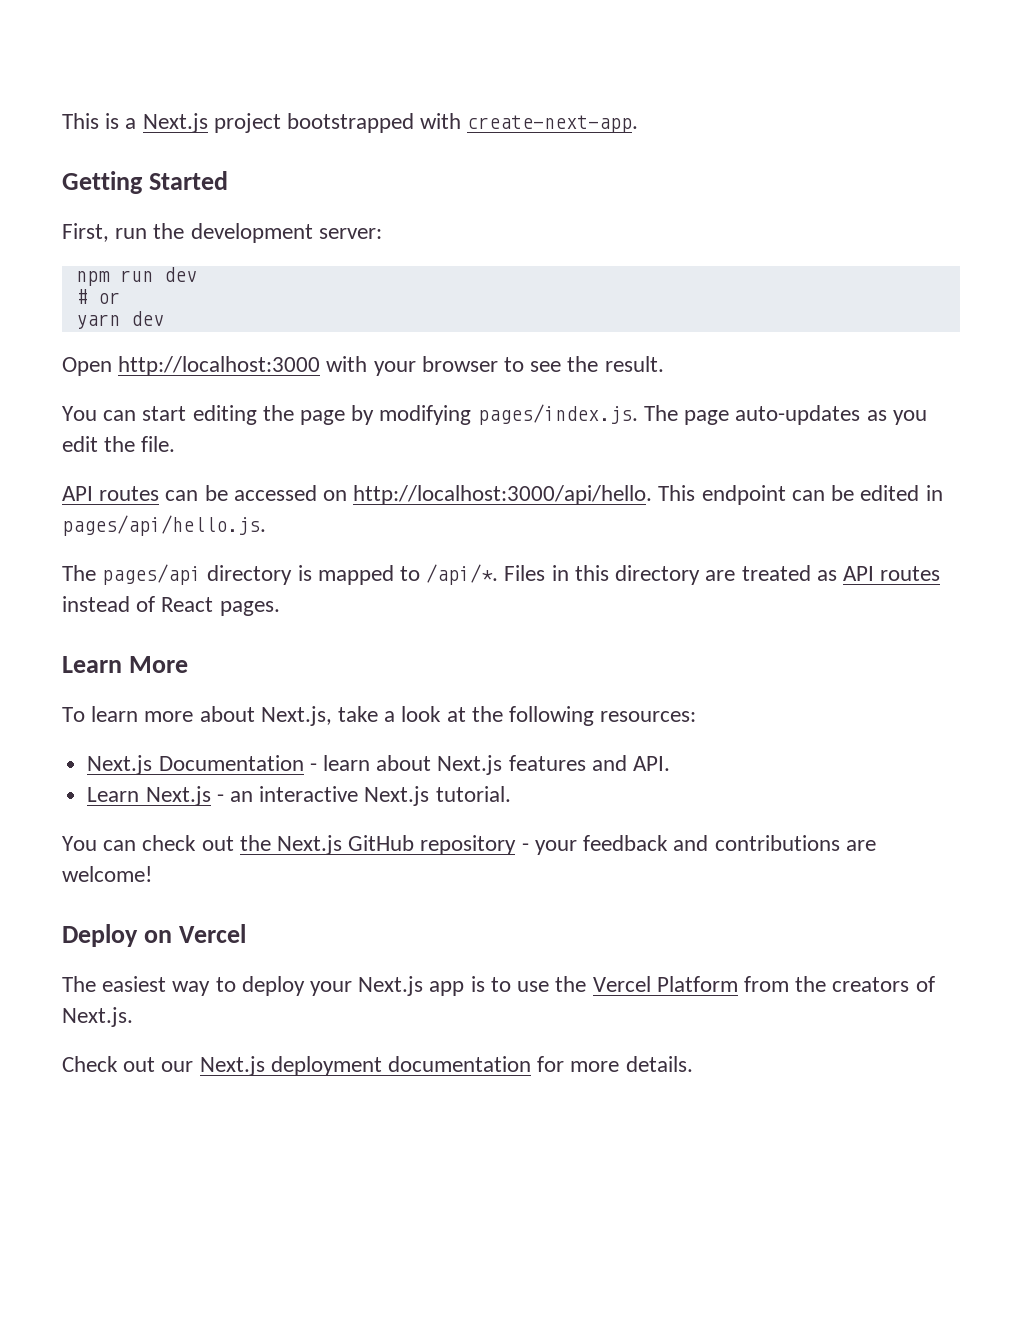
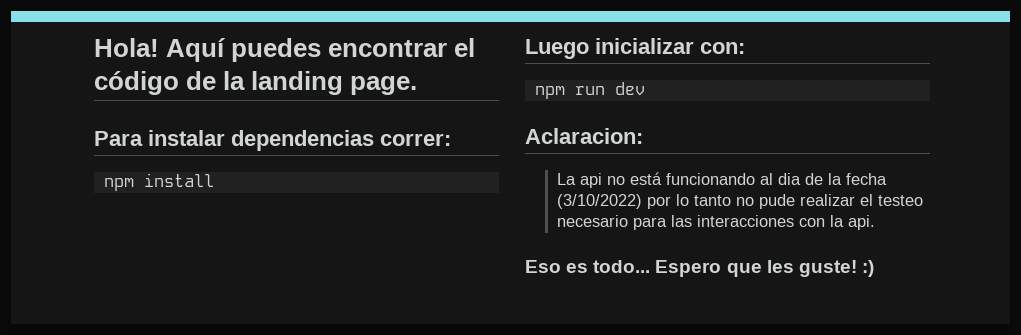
[62,113,639,133] [62,171,228,194] [62,223,382,243] [75,267,197,286] [75,289,120,304] [75,311,164,329] [62,356,664,376] [62,404,927,425] [62,436,176,452] [62,485,943,505] [62,515,266,536] [62,564,941,585] [62,596,280,616] [62,656,188,673] [62,706,697,726] [87,755,670,775] [87,786,511,806] [62,835,876,855] [62,866,152,882] [62,924,246,947] [62,976,935,996] [62,1007,133,1027] [62,1056,693,1076] This is a Next.js project bootstrapped with create-next-app. // Getting Started // First, run the development server: // npm run dev // # or // yarn dev // Open http://localhost:3000 with your browser to see the result. // You can start editing the page by modifying pages/index.js. The page auto-updates as you edit the file. // API routes can be accessed on http://localhost:3000/api/hello. This endpoint can be edited in pages/api/hello.js. // The pages/api directory is mapped to /api/*. Files in this directory are treated as API routes instead of React pages. // Learn More // To learn more about Next.js, take a look at the following resources: // Next.js Documentation - learn about Next.js features and API. // Learn Next.js - an interactive Next.js tutorial. // You can check out the Next.js GitHub repository - your feedback and contributions are welcome! // Deploy on Vercel // The easiest way to deploy your Next.js app is to use the Vercel Platform from the creators of Next.js. // Check out our Next.js deployment documentation for more details. -> [94,38,476,62] [94,71,418,95] [94,130,451,151] [103,173,214,191] [525,38,745,59] [534,82,645,99] [525,128,643,144] [556,172,887,188] [556,194,923,209] [556,215,875,230] [525,260,874,277] Hola! Aquí puedes encontrar el código de la landing page. // Para instalar dependencias correr: // npm install // Luego inicializar con: // npm run dev // Aclaracion: // La api no está funcionando al dia de la fecha (3/10/2022) por lo tanto no pude realizar el testeo necesario para las interacciones con la api. // Eso es todo... Espero que les guste! :)

